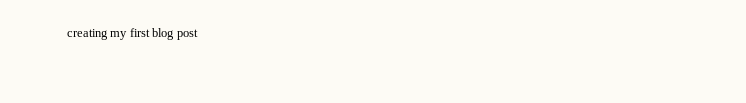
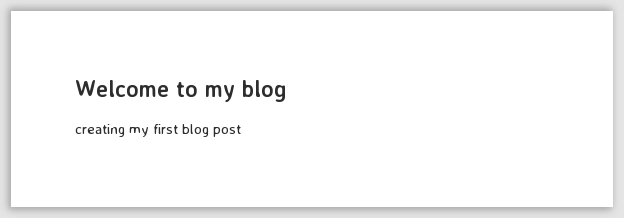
(67, 34) none -> [75,80,287,102] Welcome to my blog //

